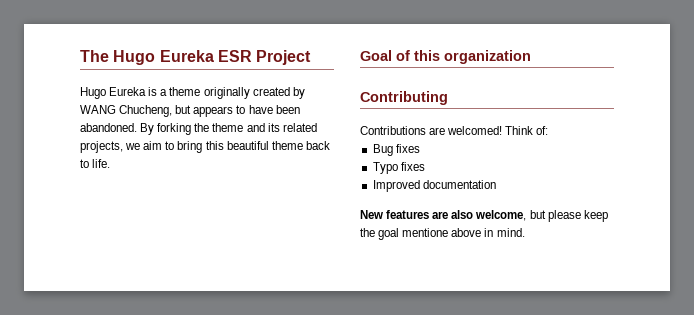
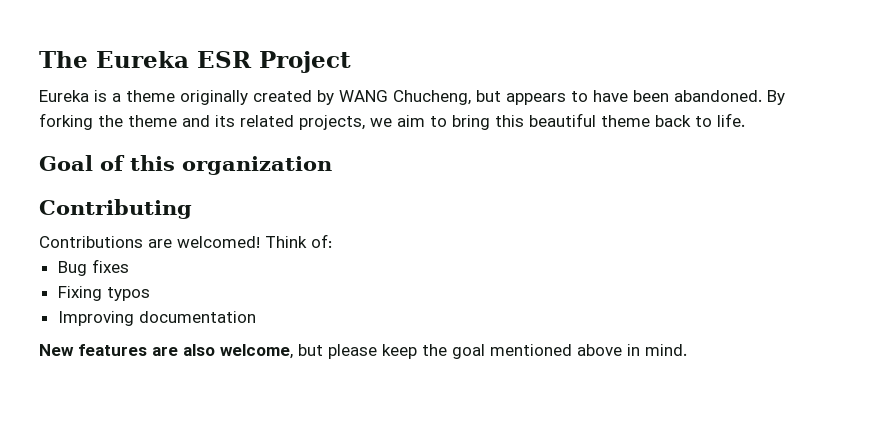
[113,50,156,65] Hugo -> (88, 59) none
[80,87,106,99] Hugo -> (351, 62) none
[372,162,425,174] [372,180,420,192] Typo fixes // Improved -> [57,286,150,301] [57,311,134,326] Fixing typos // Improving
[402,228,449,237] mentione -> [490,344,572,356] mentioned

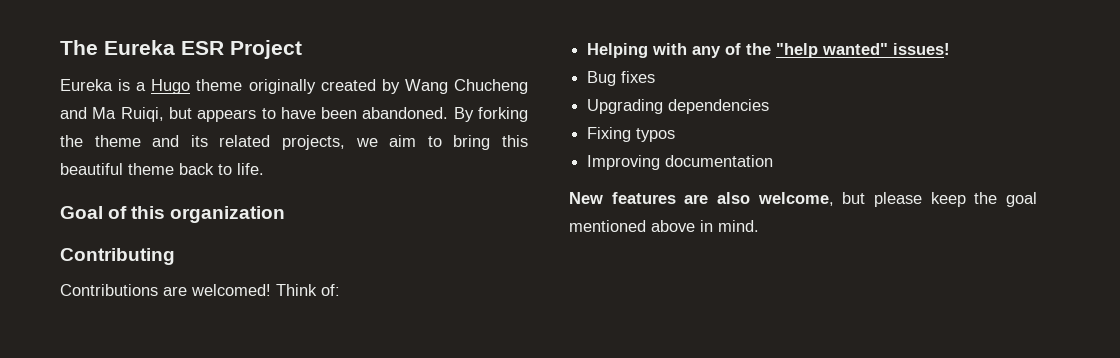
(121, 97) none -> [151,79,191,94] Hugo
[339,90,471,105] WANG Chucheng, -> [404,79,528,94] [60,107,164,122] Wang Chucheng and Ma Ruiqi,
(332, 241) none -> [587,43,951,58] // Helping with any of the "help wanted" issues!
(129, 266) none -> [587,99,770,114] // Upgrading dependencies

